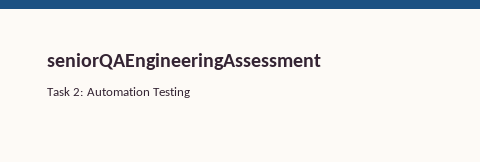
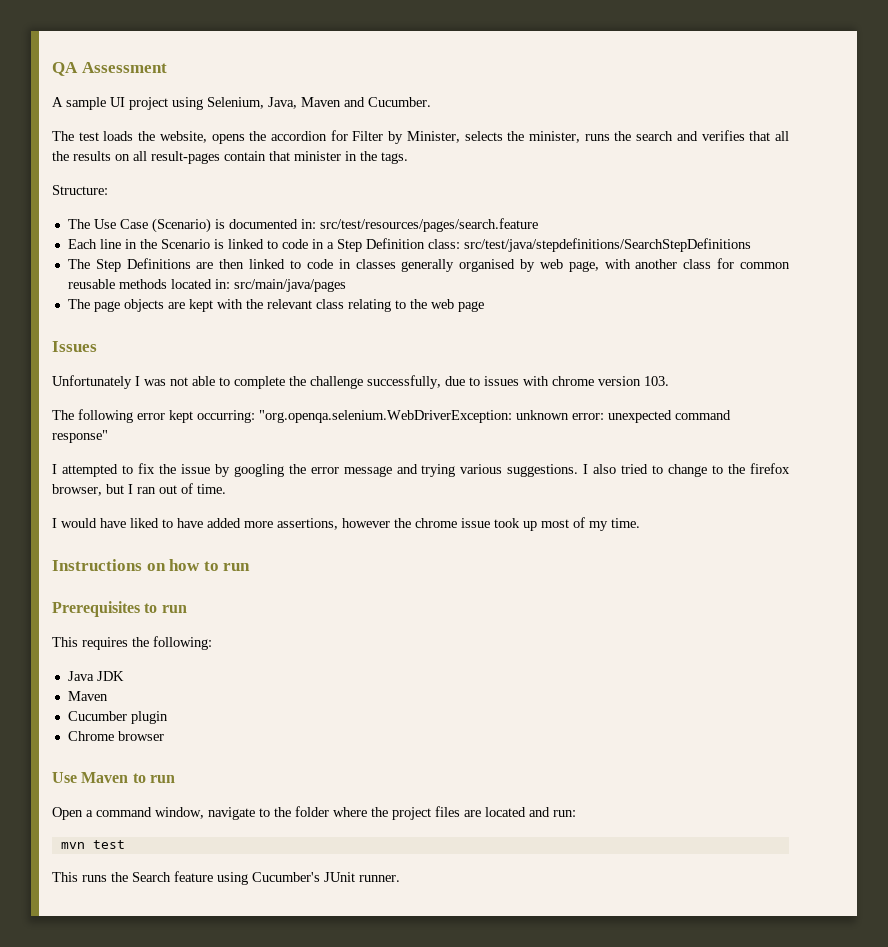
[47,53,321,70] [47,87,191,98] seniorQAEngineeringAssessment // Task 2: Automation Testing -> [52,62,167,76] [52,97,431,110] [52,130,789,144] [52,151,408,164] [52,185,108,195] [67,218,538,233] [67,238,751,252] [67,258,790,272] [67,279,346,292] [67,299,484,312] [52,341,97,352] [52,375,669,389] [52,409,731,423] [52,430,108,443] [52,463,791,477] [52,483,226,496] [52,517,640,531] [52,559,251,571] [52,601,187,617] [52,636,212,650] [67,671,124,681] [67,691,108,701] [67,711,168,724] [67,731,164,741] [52,772,175,783] [52,806,576,820] [60,840,125,849] [52,871,400,885] QA Assessment // A sample UI project using Selenium, Java, Maven and Cucumber. // The test loads the website, opens the accordion for Filter by Minister, selects the minister, runs the search and verifies that all the results on all result-pages contain that minister in the tags. // Structure: // The Use Case (Scenario) is documented in: src/test/resources/pages/search.feature // Each line in the Scenario is linked to code in a Step Definition class: src/test/java/stepdefinitions/SearchStepDefinitions // The Step Definitions are then linked to code in classes generally organised by web page, with another class for common reusable methods located in: src/main/java/pages // The page objects are kept with the relevant class relating to the web page // Issues // Unfortunately I was not able to complete the challenge successfully, due to issues with chrome version 103. // The following error kept occurring: "org.openqa.selenium.WebDriverException: unknown error: unexpected command response" // I attempted to fix the issue by googling the error message and trying various suggestions. I also tried to change to the firefox browser, but I ran out of time. // I would have liked to have added more assertions, however the chrome issue took up most of my time. // Instructions on how to run // Prerequisites to run // This requires the following: // Java JDK // Maven // Cucumber plugin // Chrome browser // Use Maven to run // Open a command window, navigate to the folder where the project files are located and run: // mvn test // This runs the Search feature using Cucumber's JUnit runner.

